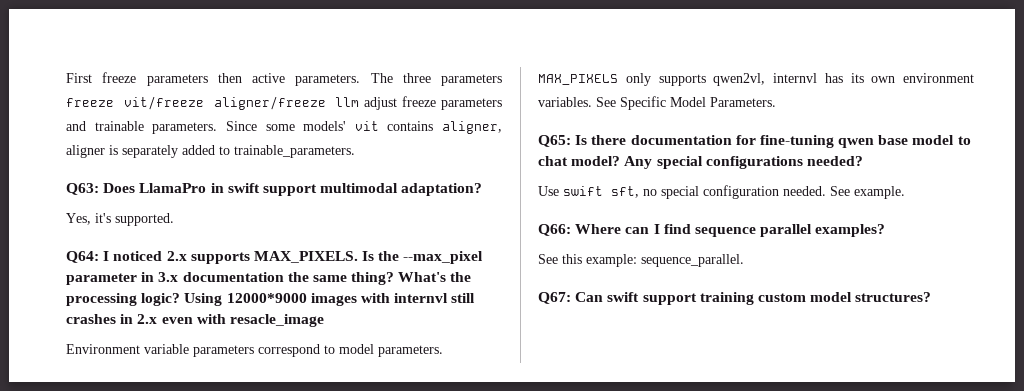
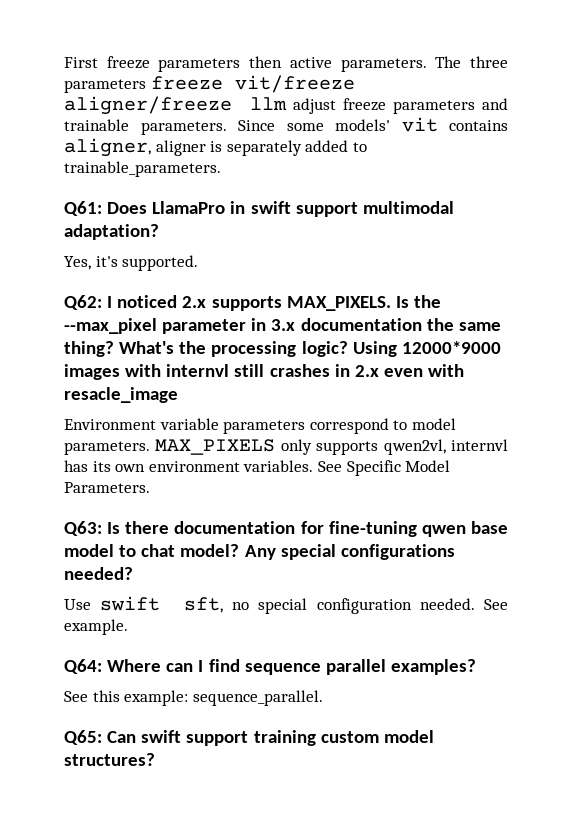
[66,183,99,195] Q63: -> [64,201,102,216] Q61:
[66,251,99,263] Q64: -> [64,295,102,310] Q62:
[538,135,571,147] Q65: -> [64,521,102,536] Q63:
[538,224,571,236] Q66: -> [64,659,102,674] Q64:
[538,292,571,304] Q67: -> [64,730,102,745] Q65:

